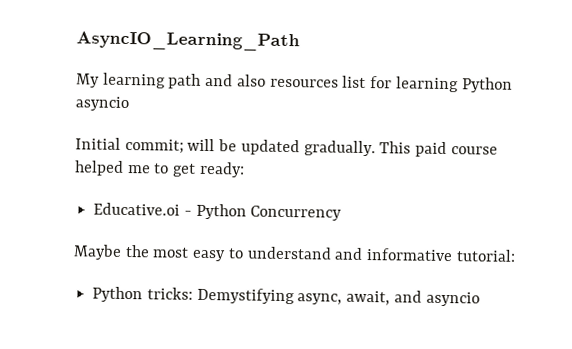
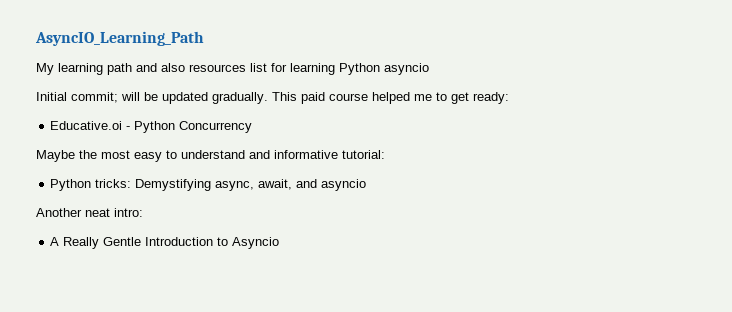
(480, 299) none -> [36,208,143,217] [50,237,280,249] // Another neat intro: // A Really Gentle Introduction to Asyncio

